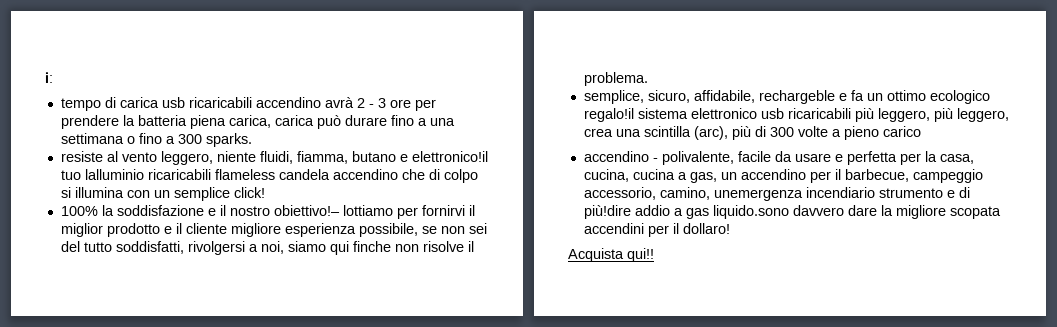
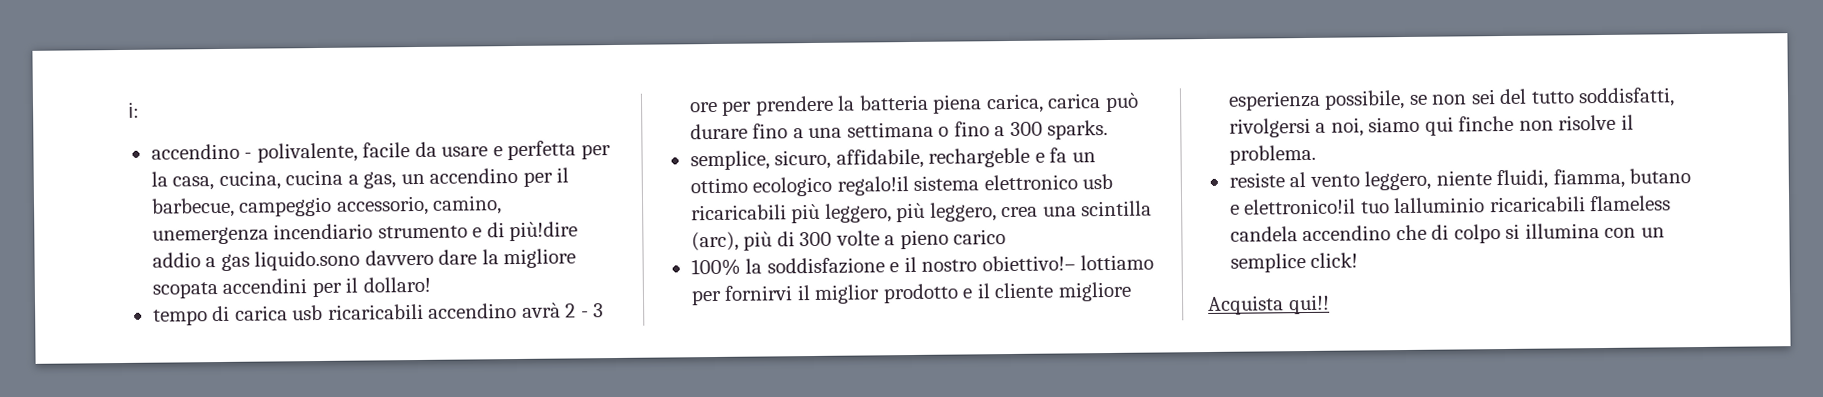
[60,97,436,111] [60,115,455,129] [60,133,252,147] [60,151,488,165] [60,169,478,183] [60,187,265,201] [60,205,475,219] [60,223,487,237] [60,241,474,255] [583,72,648,86] [583,90,990,104] [583,108,1009,122] [583,126,921,140] // tempo di carica usb ricaricabili accendino avrà 2 - 3 ore per prendere la batteria piena carica, carica può durare fino a una settimana o fino a 300 sparks. // resiste al vento leggero, niente fluidi, fiamma, butano e elettronico!il tuo lalluminio ricaricabili flameless candela accendino che di colpo si illumina con un semplice click! // 100% la soddisfazione e il nostro obiettivo!– lottiamo per fornirvi il miglior prodotto e il cliente migliore esperienza possibile, se non sei del tutto soddisfatti, rivolgersi a noi, siamo qui finche non risolve il problema. // semplice, sicuro, affidabile, rechargeble e fa un ottimo ecologico regalo!il sistema elettronico usb ricaricabili più leggero, più leggero, crea una scintilla (arc), più di 300 volte a pieno carico -> (140, 110) none
(730, 228) none -> [152,302,605,326] [689,92,1139,116] [689,120,1109,140] [689,147,1096,171] [689,173,1114,197] [690,200,1153,224] [690,229,1007,252] [690,254,1155,277] [690,281,1132,306] [1227,87,1676,111] [1228,114,1634,138] [1228,144,1316,165] [1228,168,1692,191] [1229,195,1672,215] [1229,223,1665,244] [1229,252,1359,273] // tempo di carica usb ricaricabili accendino avrà 2 - 3 ore per prendere la batteria piena carica, carica può durare fino a una settimana o fino a 300 sparks. // semplice, sicuro, affidabile, rechargeble e fa un ottimo ecologico regalo!il sistema elettronico usb ricaricabili più leggero, più leggero, crea una scintilla (arc), più di 300 volte a pieno carico // 100% la soddisfazione e il nostro obiettivo!– lottiamo per fornirvi il miglior prodotto e il cliente migliore esperienza possibile, se non sei del tutto soddisfatti, rivolgersi a noi, siamo qui finche non risolve il problema. // resiste al vento leggero, niente fluidi, fiamma, butano e elettronico!il tuo lalluminio ricaricabili flameless candela accendino che di colpo si illumina con un semplice click!

